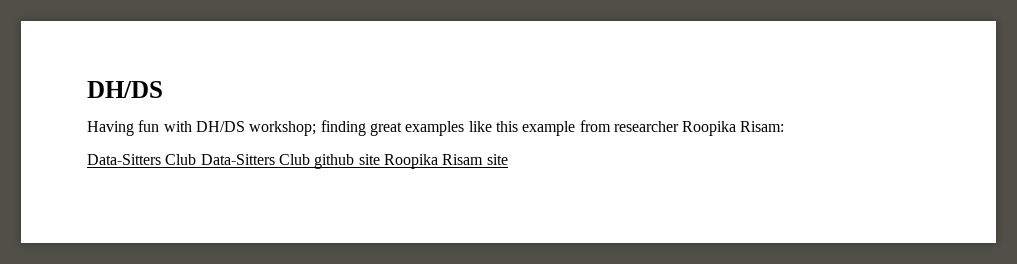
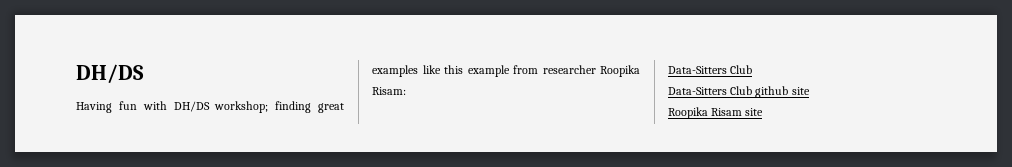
(197, 159) none -> (753, 69) //
(380, 159) none -> (810, 91) //

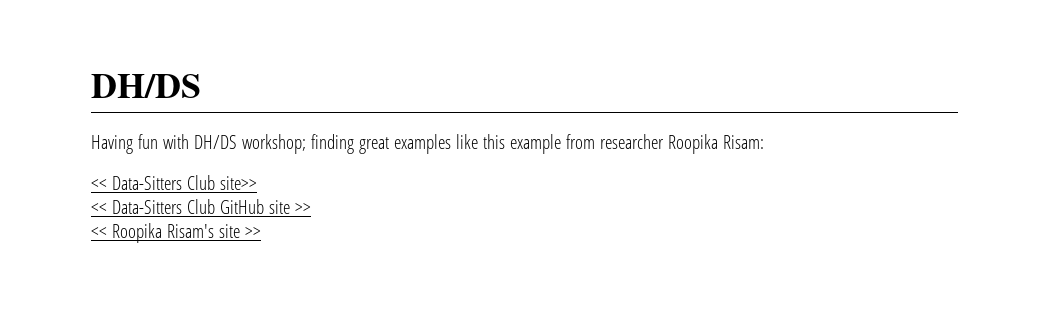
[668,65,753,74] [668,86,810,98] [668,107,764,119] Data-Sitters Club // Data-Sitters Club github site // Roopika Risam site -> [91,175,257,190] [91,199,311,214] [91,223,261,243] << Data-Sitters Club site>> // << Data-Sitters Club GitHub site >> // << Roopika Risam's site >>

